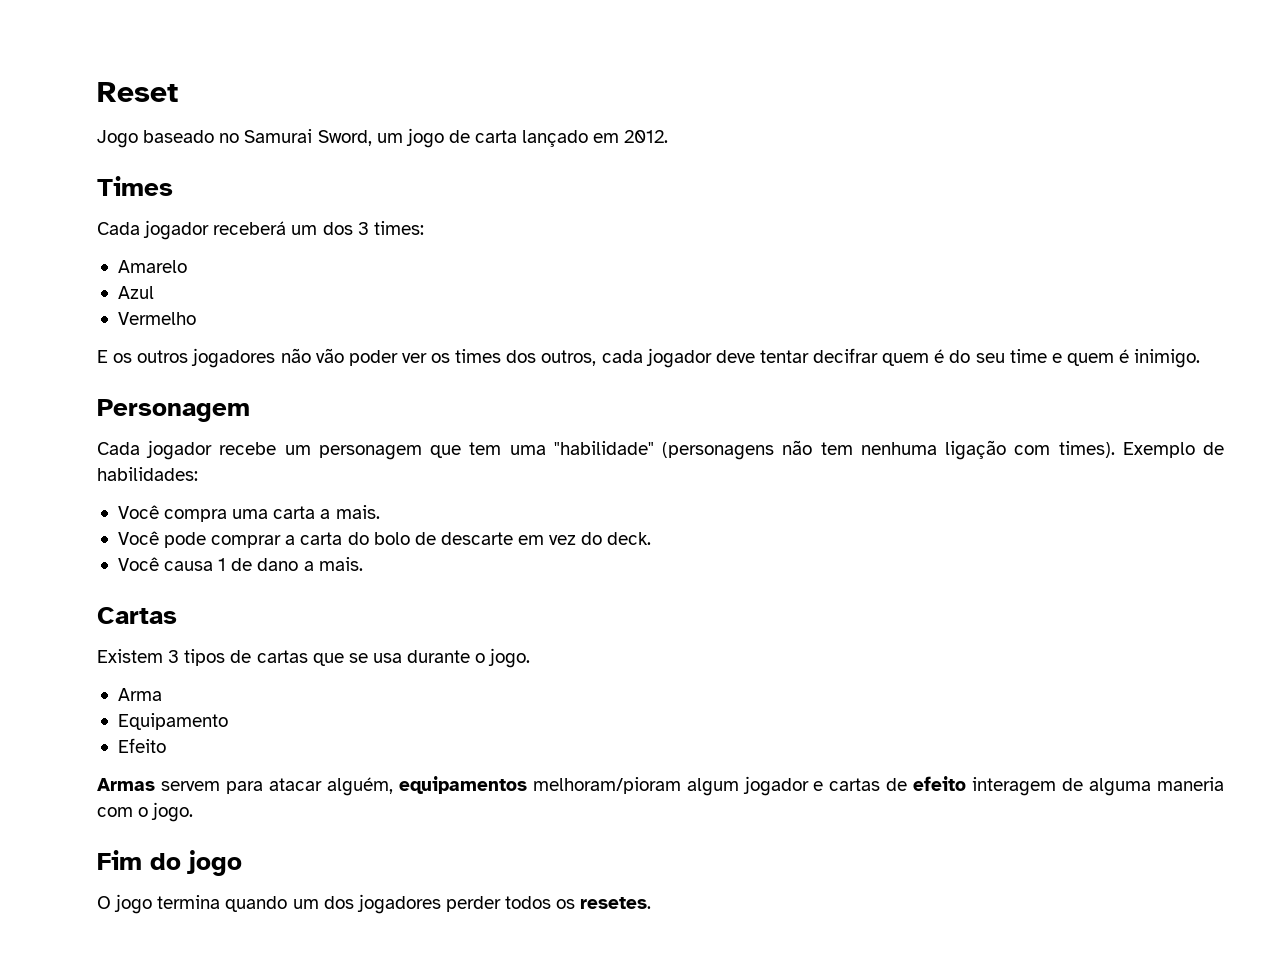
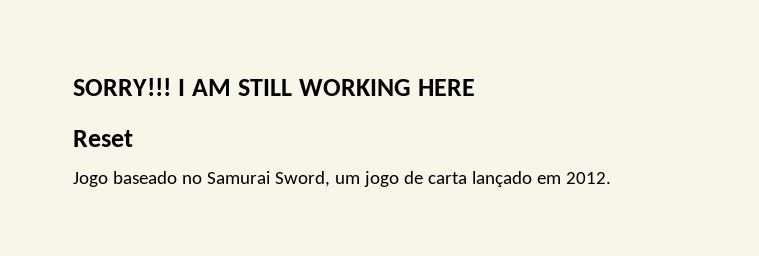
(97, 92) none -> [73,78,476,96] SORRY!!! I AM STILL WORKING HERE //
[97,176,173,196] [97,220,424,240] [117,260,187,273] [117,286,154,299] [117,312,196,325] [97,348,1201,368] [97,399,250,422] [97,440,1225,460] [97,467,198,481] [117,505,380,522] [117,531,652,548] [117,557,363,571] [97,607,177,624] [97,648,531,668] [117,688,162,701] [117,713,228,730] [117,738,166,753] [97,776,1224,796] [97,802,194,822] [97,850,242,876] [97,894,652,914] // Times // Cada jogador receberá um dos 3 times: // Amarelo // Azul // Vermelho // E os outros jogadores não vão poder ver os times dos outros, cada jogador deve tentar decifrar quem é do seu time e quem é inimigo. // Personagem // Cada jogador recebe um personagem que tem uma "habilidade" (personagens não tem nenhuma ligação com times). Exemplo de habilidades: // Você compra uma carta a mais. // Você pode comprar a carta do bolo de descarte em vez do deck. // Você causa 1 de dano a mais. // Cartas // Existem 3 tipos de cartas que se usa durante o jogo. // Arma // Equipamento // Efeito // Armas servem para atacar alguém, equipamentos melhoram/pioram algum jogador e cartas de efeito interagem de alguma maneria com o jogo. // Fim do jogo // O jogo termina quando um dos jogadores perder todos os resetes. -> (611, 178) none

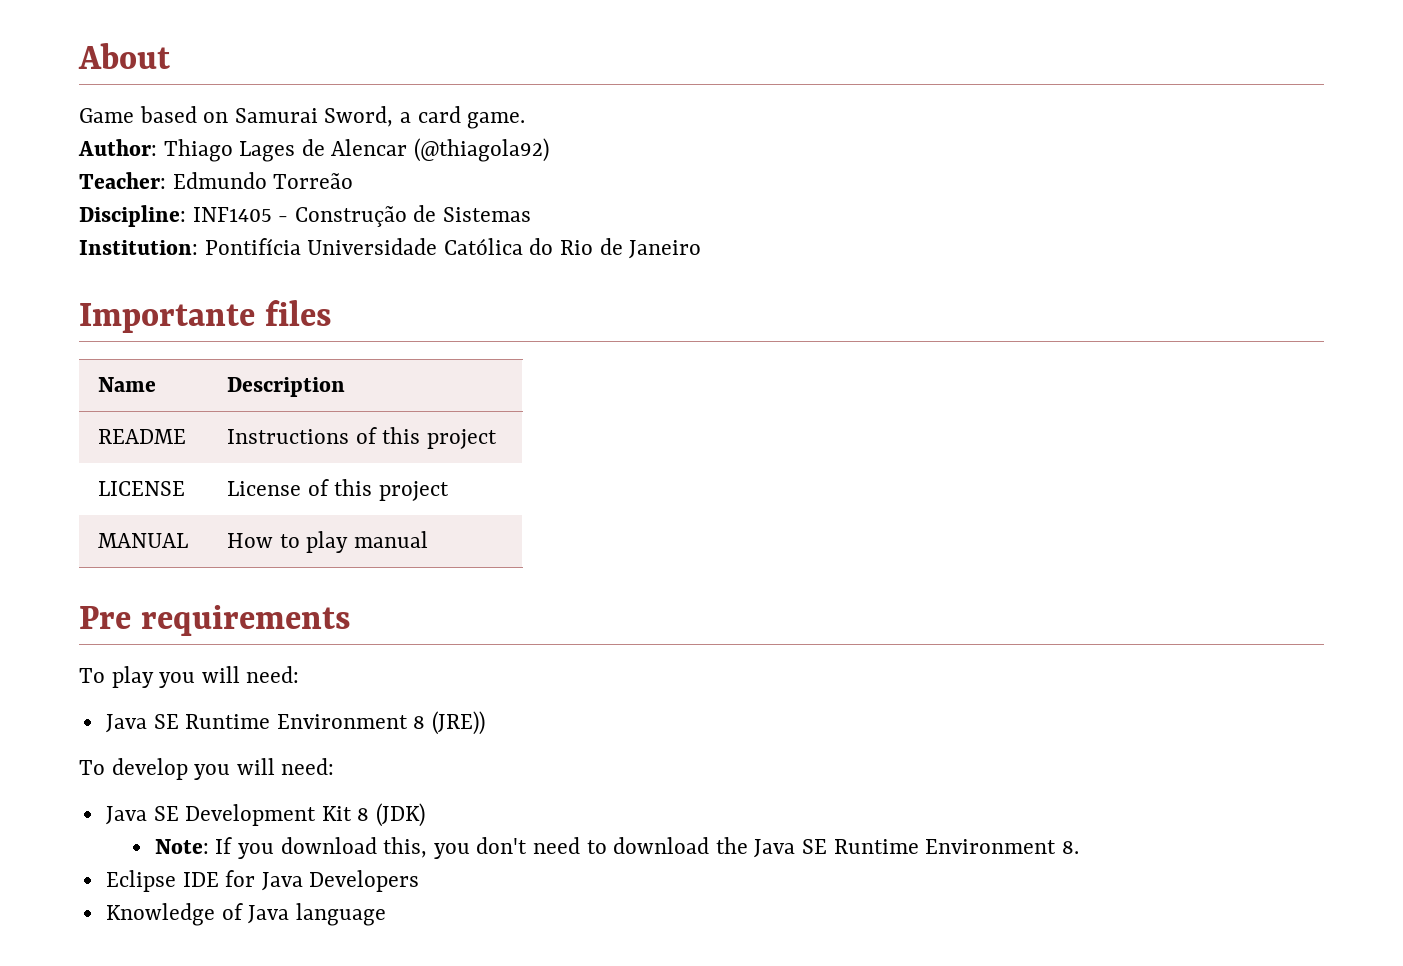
[73,78,476,96] [73,130,133,147] [73,171,611,187] SORRY!!! I AM STILL WORKING HERE // Reset // Jogo baseado no Samurai Sword, um jogo de carta lançado em 2012. -> [78,43,170,69] [79,106,526,129] [78,138,550,162] [79,172,354,189] [79,205,532,227] [79,238,702,259] [79,300,332,333] [98,377,157,392] [227,377,346,397] [98,429,187,444] [227,427,498,449] [98,481,186,496] [227,479,450,501] [98,533,189,548] [227,531,429,553] [79,605,351,636] [79,666,300,688] [105,711,486,735] [79,758,335,780] [105,803,426,827] [154,837,1079,859] [105,870,420,892] [105,903,386,926] About // Game based on Samurai Sword, a card game. // Author: Thiago Lages de Alencar (@thiagola92) // Teacher: Edmundo Torreão // Discipline: INF1405 - Construção de Sistemas // Institution: Pontifícia Universidade Católica do Rio de Janeiro // Importante files // Name | Description // README | Instructions of this project // LICENSE | License of this project // MANUAL | How to play manual // Pre requirements // To play you will need: // Java SE Runtime Environment 8 (JRE)) // To develop you will need: // Java SE Development Kit 8 (JDK) // Note: If you download this, you don't need to download the Java SE Runtime Environment 8. // Eclipse IDE for Java Developers // Knowledge of Java language

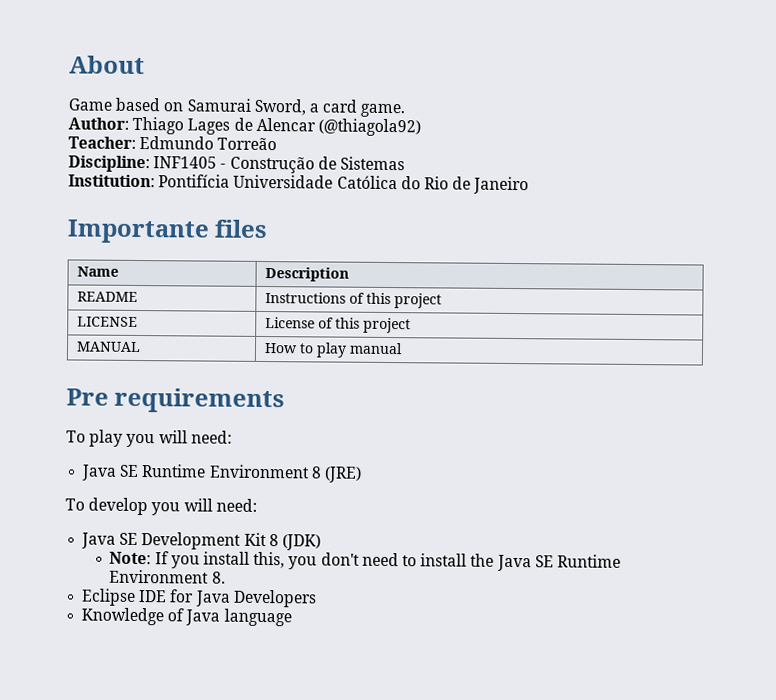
[432,711,486,735] (JRE)) -> [323,466,362,483] (JRE)
[280,837,377,854] download -> [203,551,251,565] install
[613,837,710,854] download -> [420,553,468,567] install

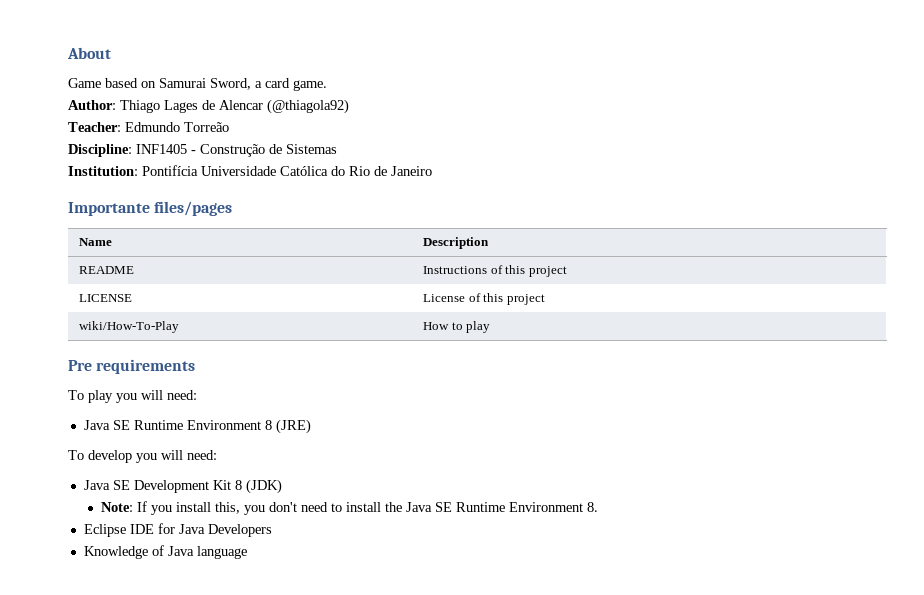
[214,219,269,239] files -> [154,201,233,216] files/pages
[76,341,142,353] MANUAL -> [79,321,180,333] wiki/How-To-Play
[349,342,404,355] manual -> (491, 327) none

